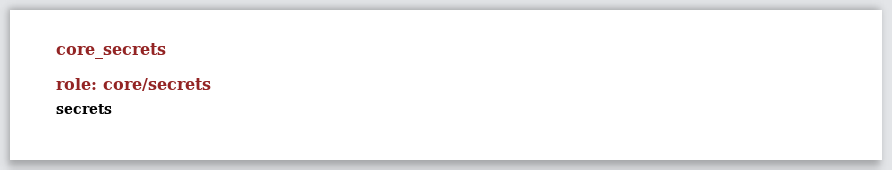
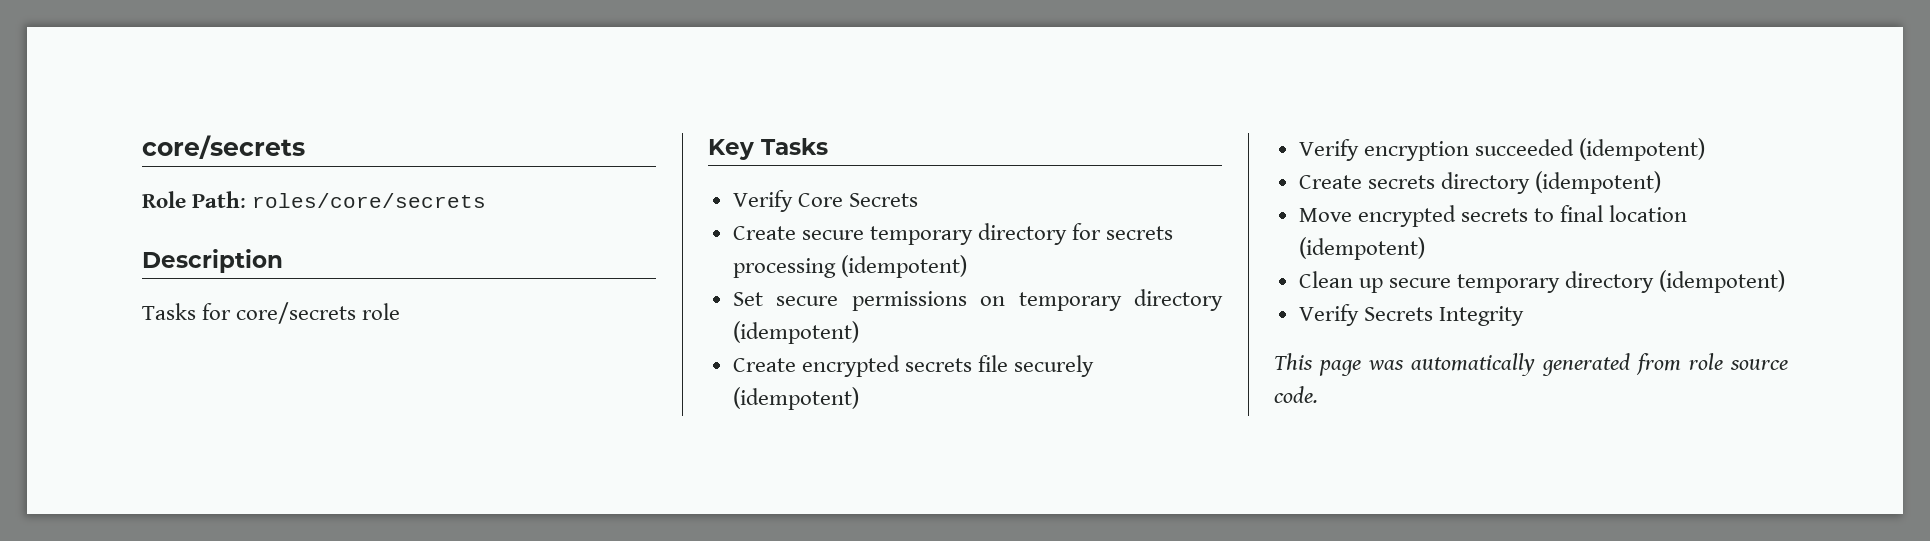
[56,43,166,59] [56,78,97,90] core_secrets // role: -> (142, 147) none
[56,104,112,114] secrets -> [142,191,487,208] [142,249,283,273] [142,302,401,324] [708,138,828,160] [732,190,918,212] [732,223,1174,245] [732,255,967,278] [732,289,1223,311] [732,321,859,344] [732,355,1095,377] [732,387,859,410] [1298,138,1705,161] [1298,171,1661,194] [1298,205,1688,227] [1298,237,1425,260] [1298,270,1786,293] [1298,304,1524,326] [1274,353,1788,376] [1274,386,1318,403] Role Path: roles/core/secrets // Description // Tasks for core/secrets role // Key Tasks // Verify Core Secrets // Create secure temporary directory for secrets processing (idempotent) // Set secure permissions on temporary directory (idempotent) // Create encrypted secrets file securely (idempotent) // Verify encryption succeeded (idempotent) // Create secrets directory (idempotent) // Move encrypted secrets to final location (idempotent) // Clean up secure temporary directory (idempotent) // Verify Secrets Integrity // This page was automatically generated from role source code.

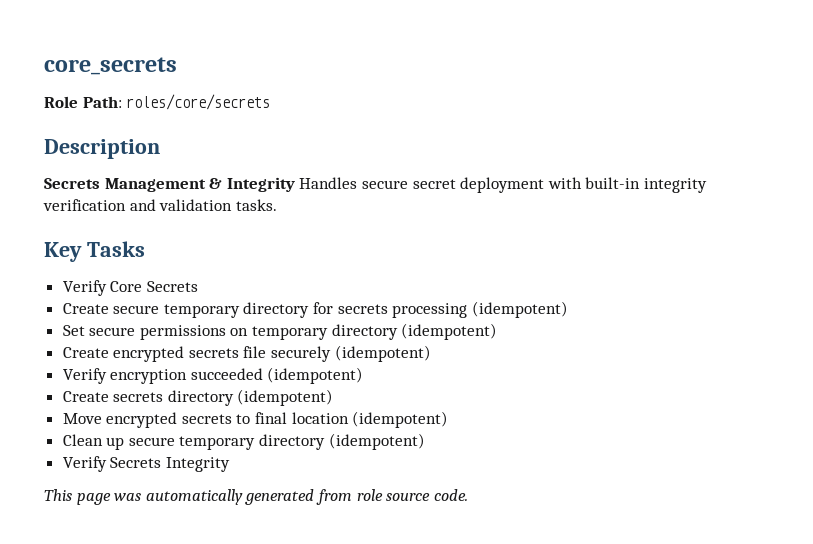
[142,135,305,159] core/secrets -> [44,57,177,75] core_secrets
[142,302,401,324] Tasks for core/secrets role -> [44,177,707,193] [43,199,277,211] Secrets Management & Integrity Handles secure secret deployment with built-in integrity verification and validation tasks.

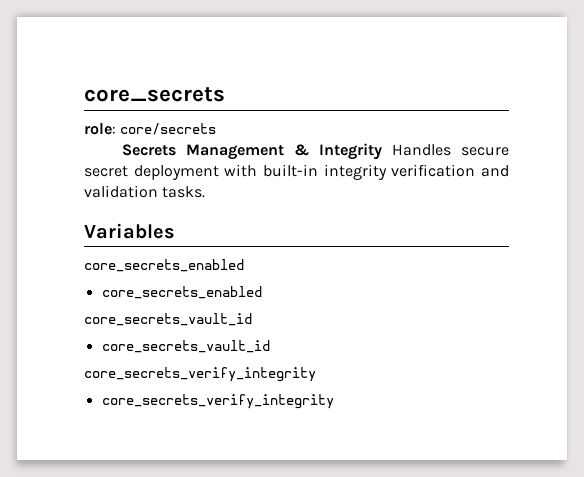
[44,94,271,110] [44,139,160,159] Role Path: roles/core/secrets // Description -> [84,123,217,135] role: core/secrets
[44,241,145,262] [62,280,198,296] [62,301,568,318] [62,323,498,340] [62,345,431,362] [62,367,364,384] [62,389,334,406] [62,411,449,428] [62,433,425,450] [62,456,230,472] [44,489,468,505] Key Tasks // Verify Core Secrets // Create secure temporary directory for secrets processing (idempotent) // Set secure permissions on temporary directory (idempotent) // Create encrypted secrets file securely (idempotent) // Verify encryption succeeded (idempotent) // Create secrets directory (idempotent) // Move encrypted secrets to final location (idempotent) // Clean up secure temporary directory (idempotent) // Verify Secrets Integrity // This page was automatically generated from role source code. -> [84,223,175,239] [84,259,244,272] [101,286,262,299] [84,313,252,326] [101,340,270,353] [84,367,316,382] [101,394,334,409] Variables // core_secrets_enabled // core_secrets_enabled // core_secrets_vault_id // core_secrets_vault_id // core_secrets_verify_integrity // core_secrets_verify_integrity

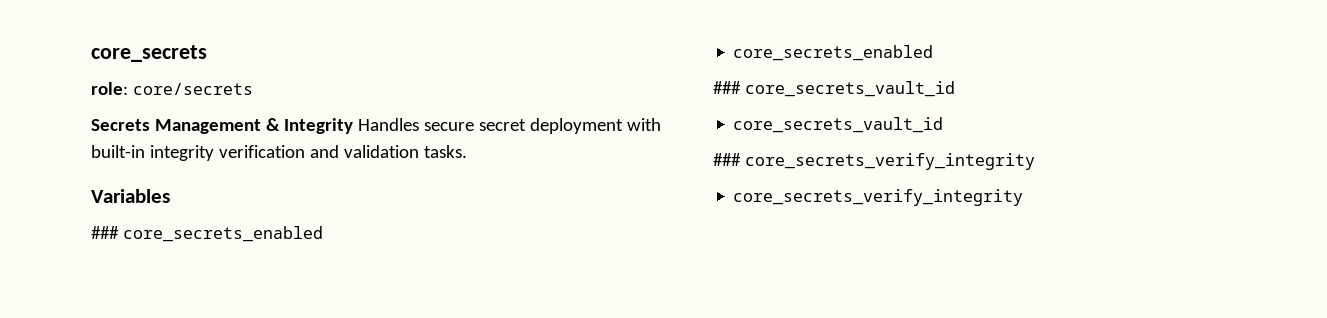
(175, 231) none -> [91,226,119,239] ###
(262, 292) none -> [713,81,741,94] ###
(270, 346) none -> [713,153,741,166] ###

